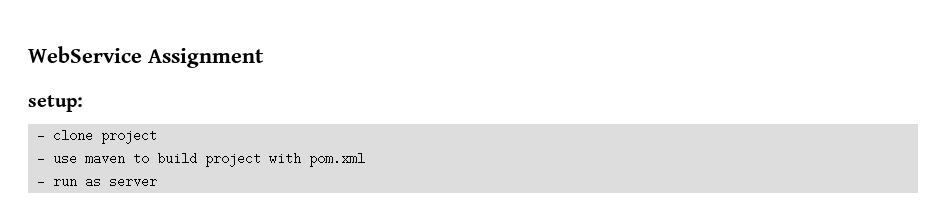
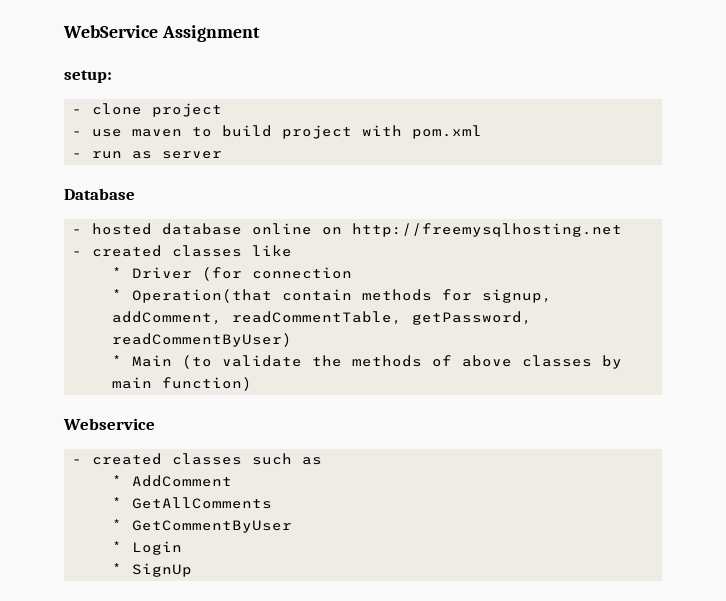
(158, 181) none -> [64,188,135,200] [72,223,623,237] [72,245,293,257] [112,267,353,281] [112,289,553,303] [112,311,533,325] [112,333,293,347] [112,355,623,369] [112,377,253,391] [63,418,155,430] [72,453,323,465] [112,475,233,487] [112,497,273,509] [112,519,293,533] [112,541,183,555] [112,563,193,577] // Database // - hosted database online on http://freemysqlhosting.net // - created classes like // * Driver (for connection // * Operation(that contain methods for signup, addComment, readCommentTable, getPassword, readCommentByUser) // * Main (to validate the methods of above classes by main function) // Webservice // - created classes such as // * AddComment // * GetAllComments // * GetCommentByUser // * Login // * SignUp

